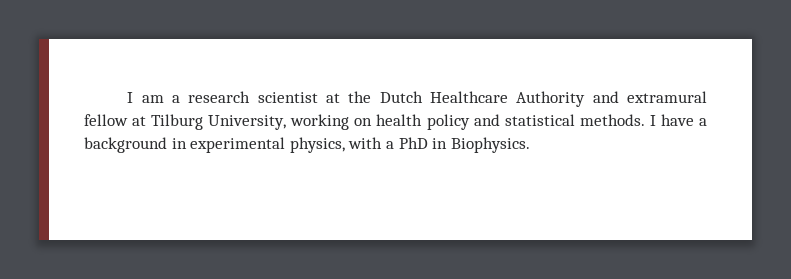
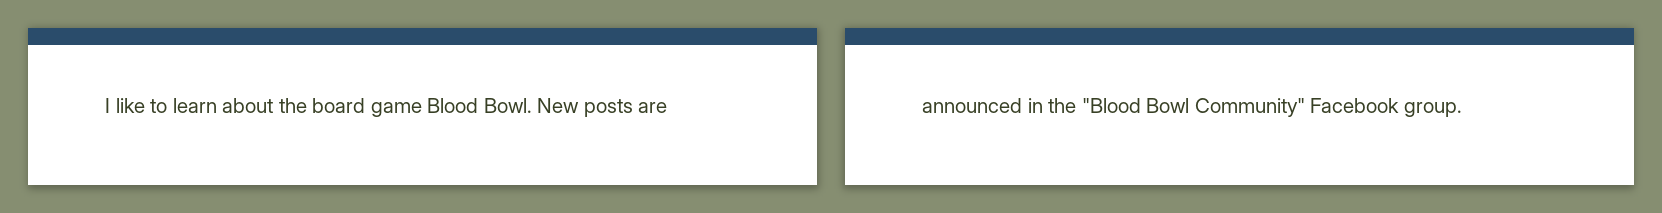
[127,91,707,107] [84,114,708,130] [84,137,530,153] I am a research scientist at the Dutch Healthcare Authority and extramural fellow at Tilburg University, working on health policy and statistical methods. I have a background in experimental physics, with a PhD in Biophysics. -> [105,98,1462,117] I like to learn about the board game Blood Bowl. New posts are announced in the "Blood Bowl Community" Facebook group.

